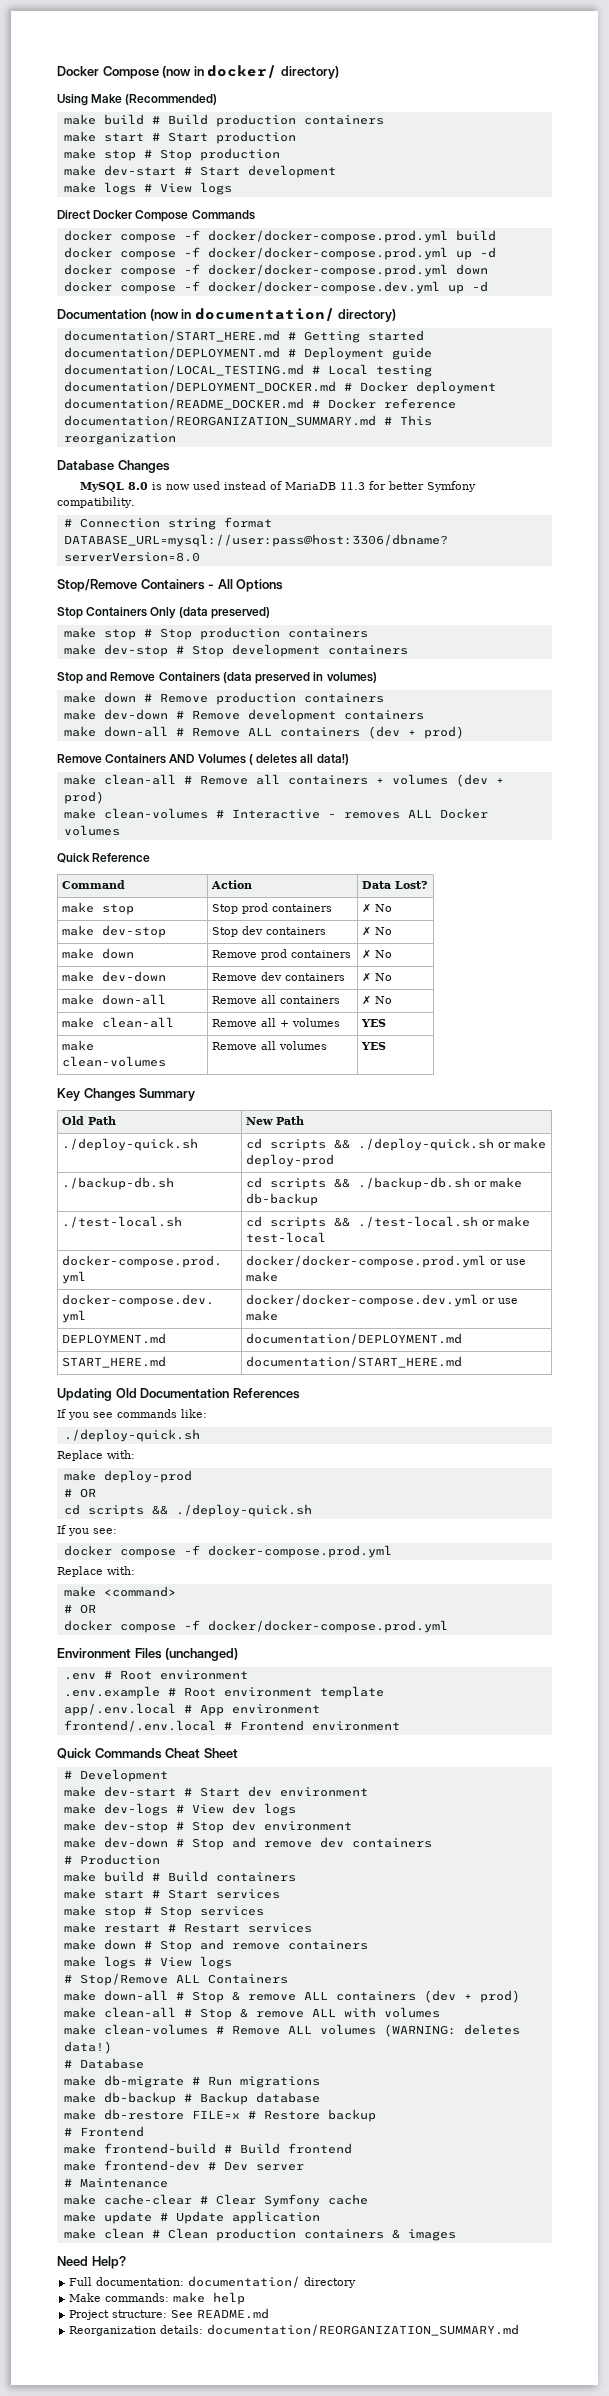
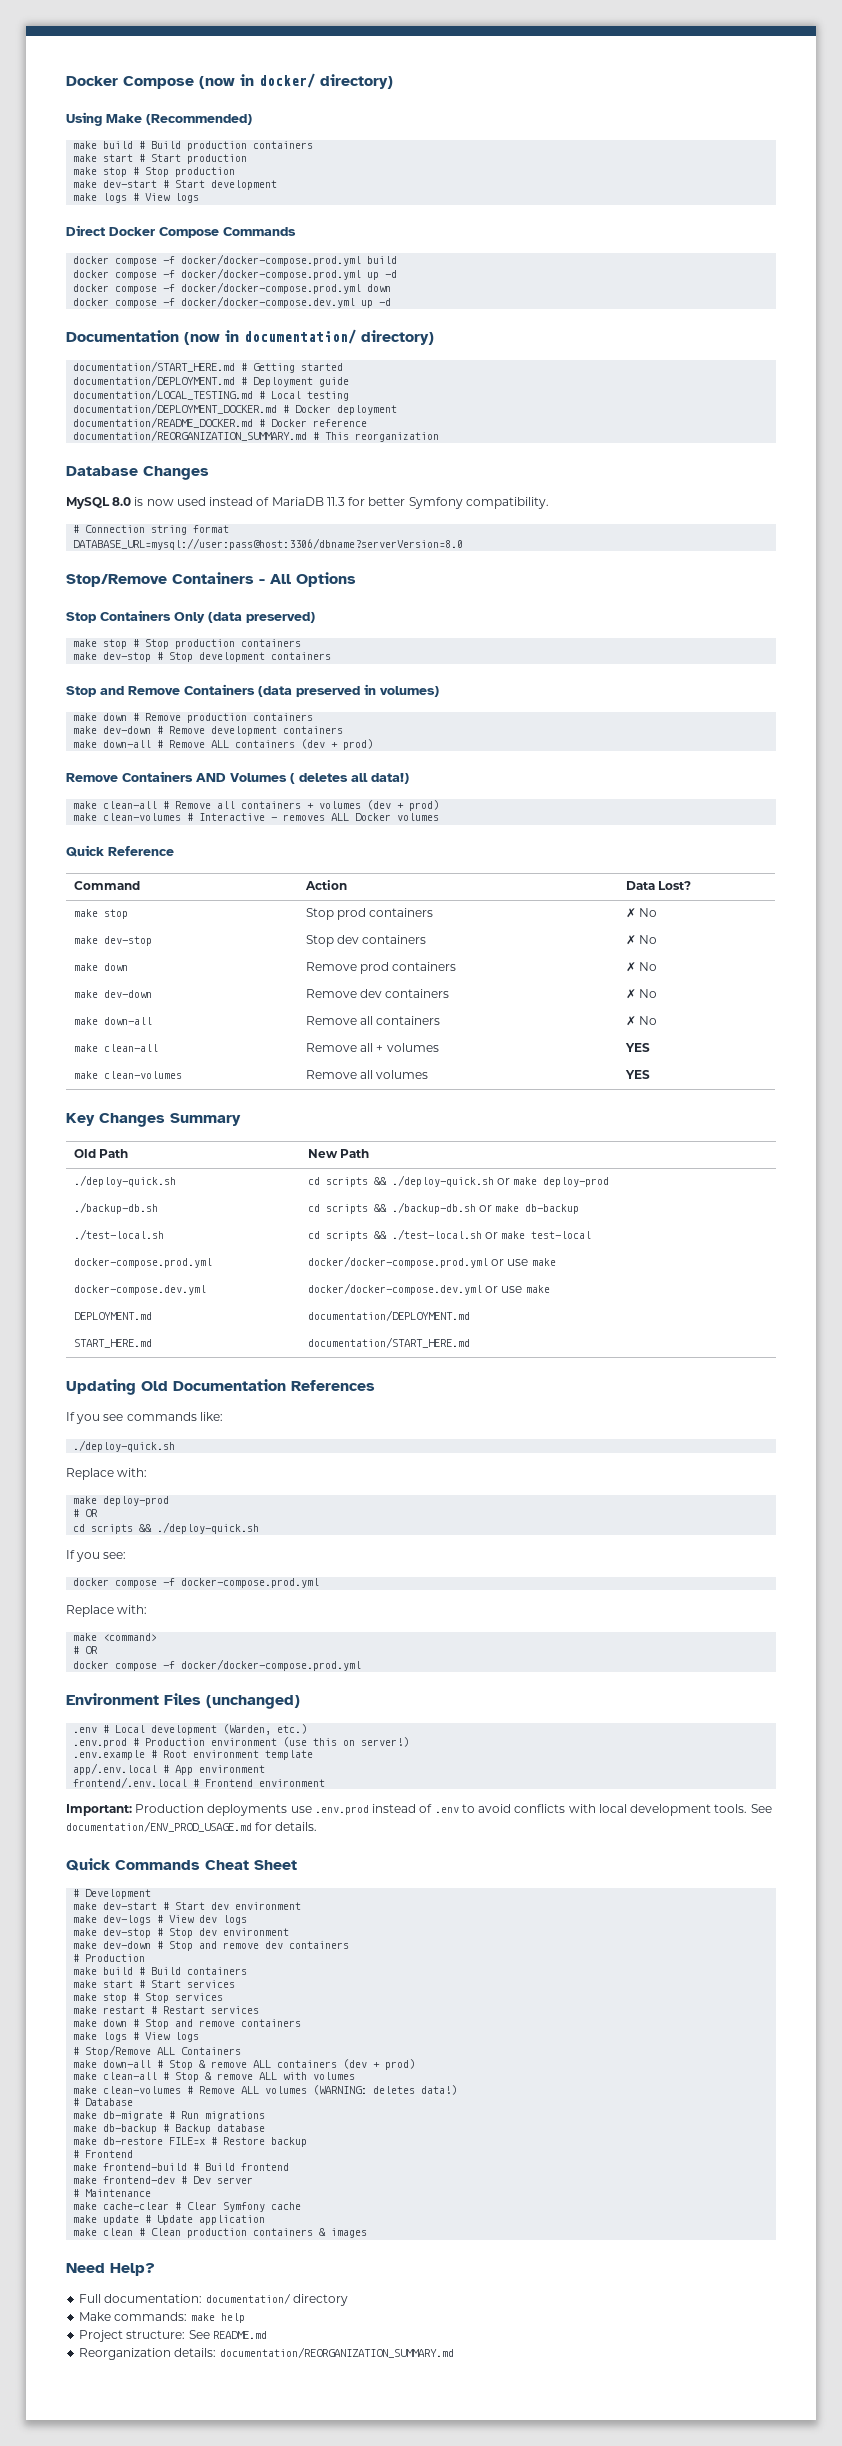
[119,1670,248,1680] Root environment -> [115,1724,308,1735] [73,1737,410,1748] Local development (Warden, etc.) // .env.prod # Production environment (use this on server!)
(400, 1726) none -> [66,1804,772,1816] [66,1821,318,1832] // Important: Production deployments use .env.prod instead of .env to avoid conflicts with local development tools. See documentation/ENV_PROD_USAGE.md for details.

